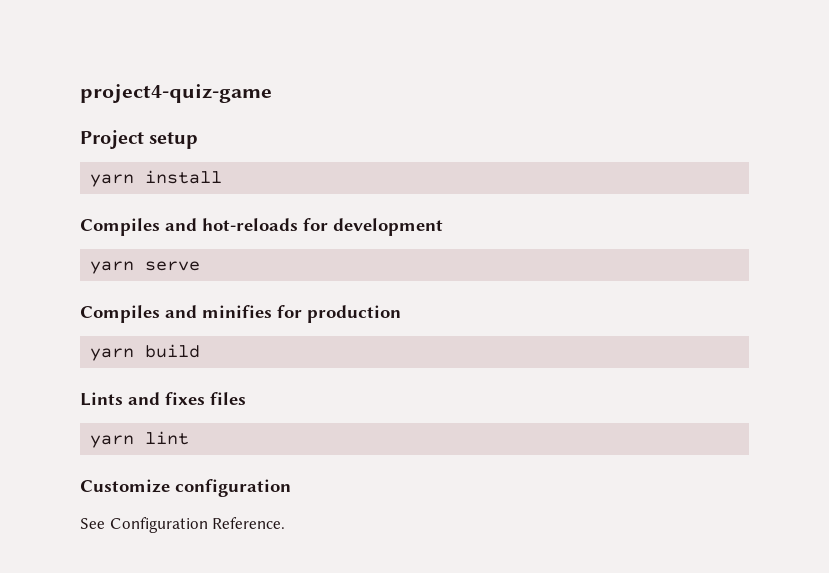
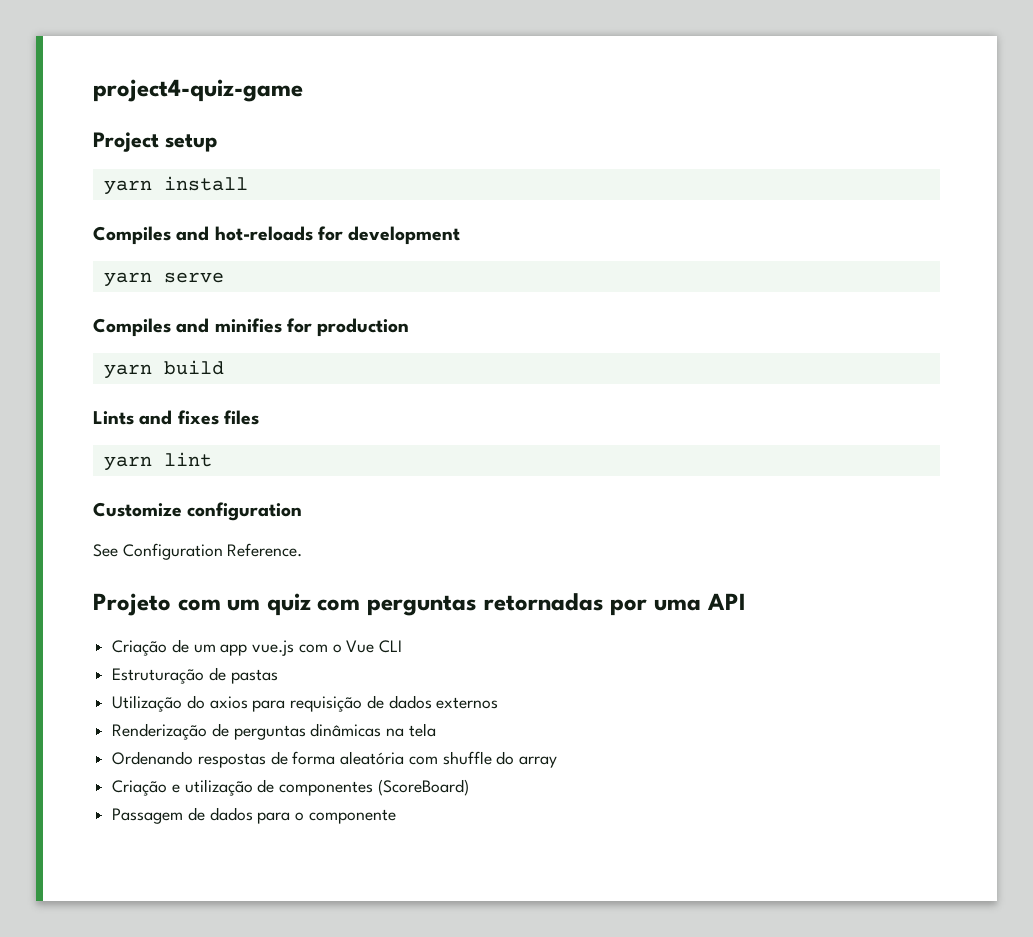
(286, 523) none -> [93,593,746,616] [112,639,403,656] [112,667,278,684] [112,695,499,712] [112,723,436,740] [112,751,558,768] [112,779,469,796] [112,807,396,824] // Projeto com um quiz com perguntas retornadas por uma API // Criação de um app vue.js com o Vue CLI // Estruturação de pastas // Utilização do axios para requisição de dados externos // Renderização de perguntas dinâmicas na tela // Ordenando respostas de forma aleatória com shuffle do array // Criação e utilização de componentes (ScoreBoard) // Passagem de dados para o componente

